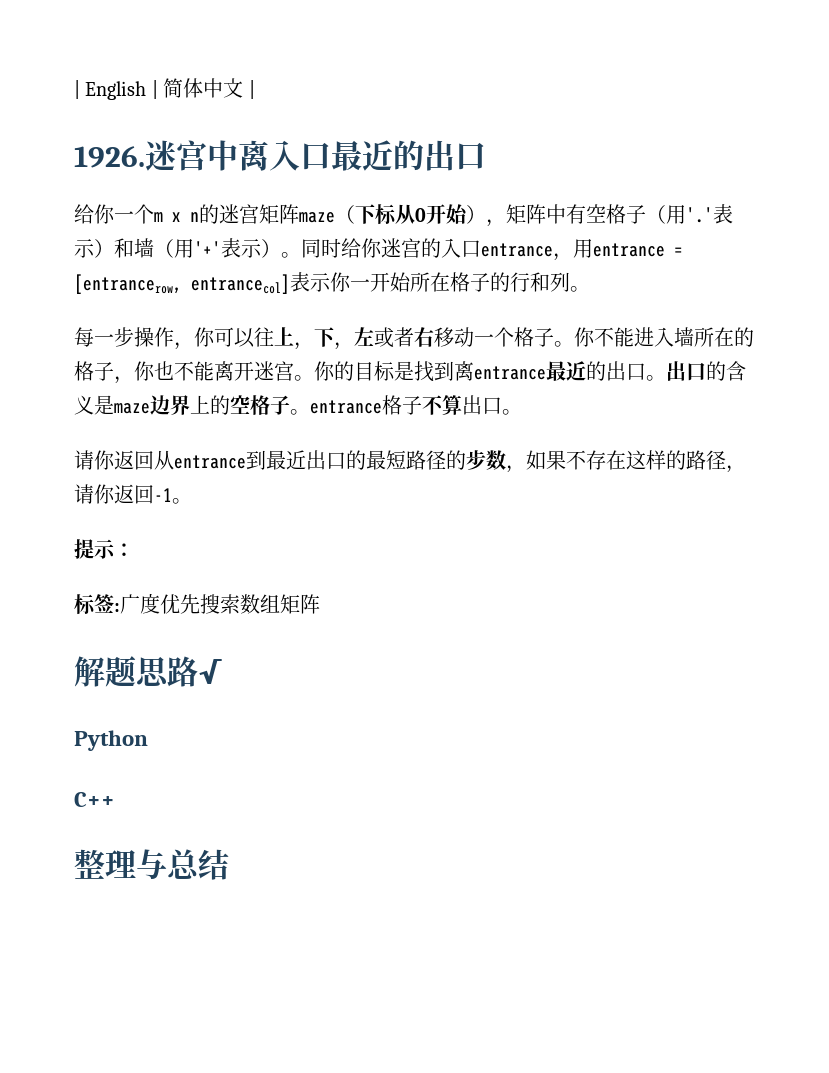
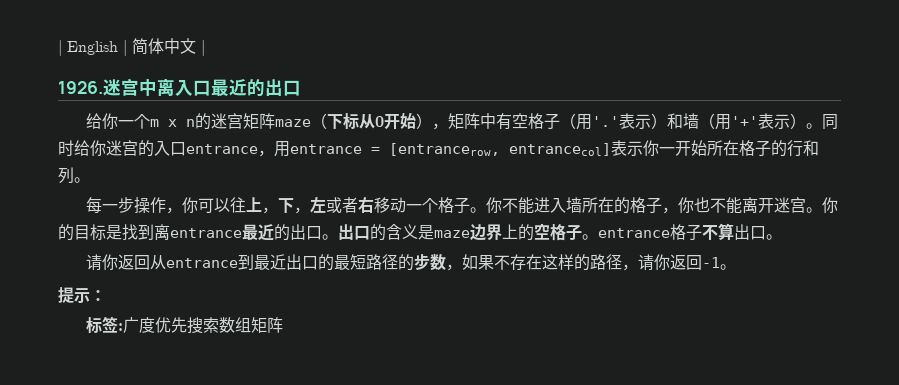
[74,656,222,687] [74,730,148,751] [74,792,115,807] [74,849,229,880] // 解题思路√ // Python // C++ // 整理与总结 -> (284, 325) none

